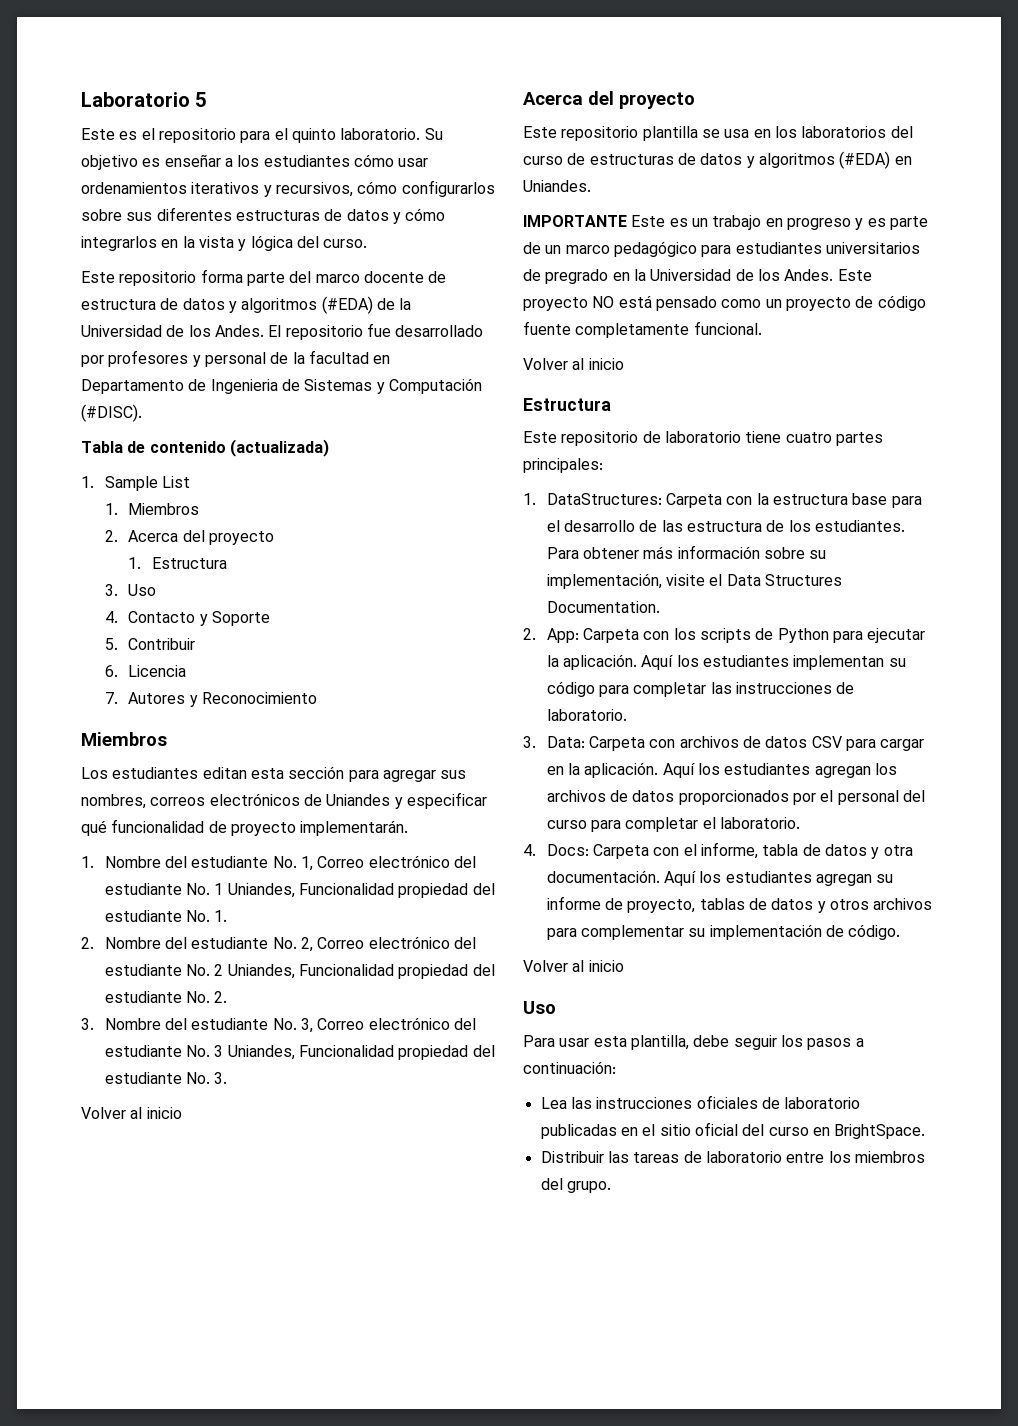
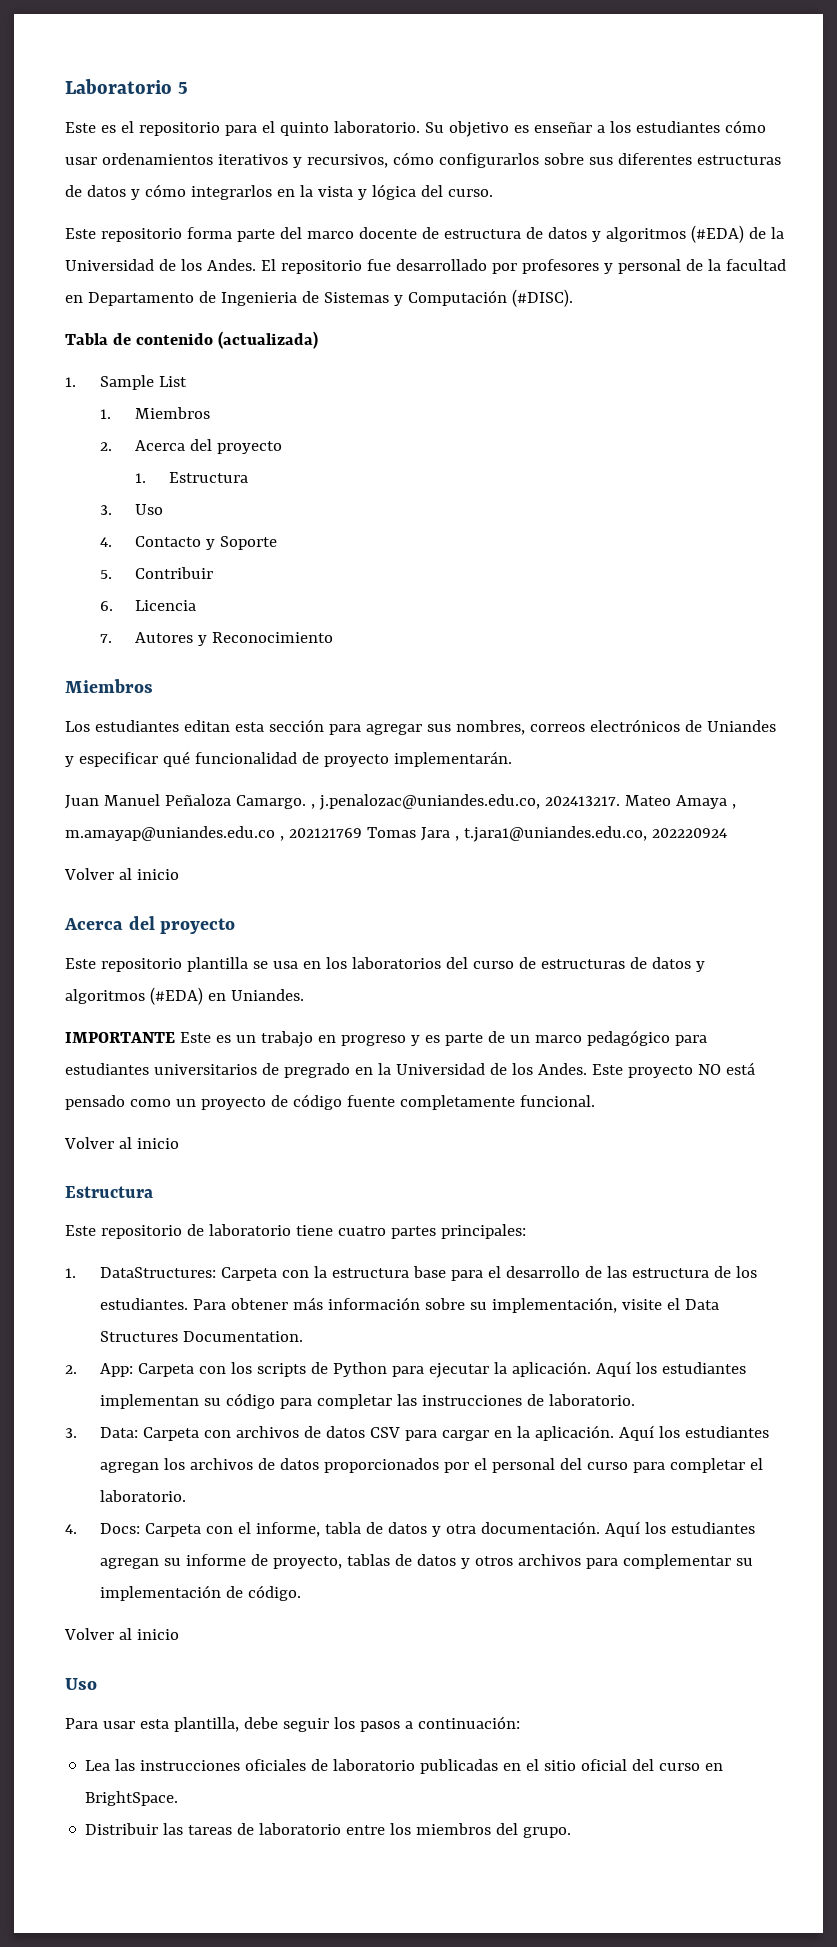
[81,855,476,871] [104,883,495,898] [104,910,228,922] [81,936,476,952] [104,964,495,979] [104,991,228,1003] [81,1017,476,1033] [104,1045,495,1060] [104,1072,228,1084] 1. Nombre del estudiante No. 1, Correo electrónico del estudiante No. 1 Uniandes, Funcionalidad propiedad del estudiante No. 1. // 2. Nombre del estudiante No. 2, Correo electrónico del estudiante No. 2 Uniandes, Funcionalidad propiedad del estudiante No. 2. // 3. Nombre del estudiante No. 3, Correo electrónico del estudiante No. 3 Uniandes, Funcionalidad propiedad del estudiante No. 3. -> [65,794,736,810] [65,826,727,842] Juan Manuel Peñaloza Camargo. , j.penalozac@uniandes.edu.co, 202413217. Mateo Amaya , m.amayap@uniandes.edu.co , 202121769 Tomas Jara , t.jara1@uniandes.edu.co, 202220924

